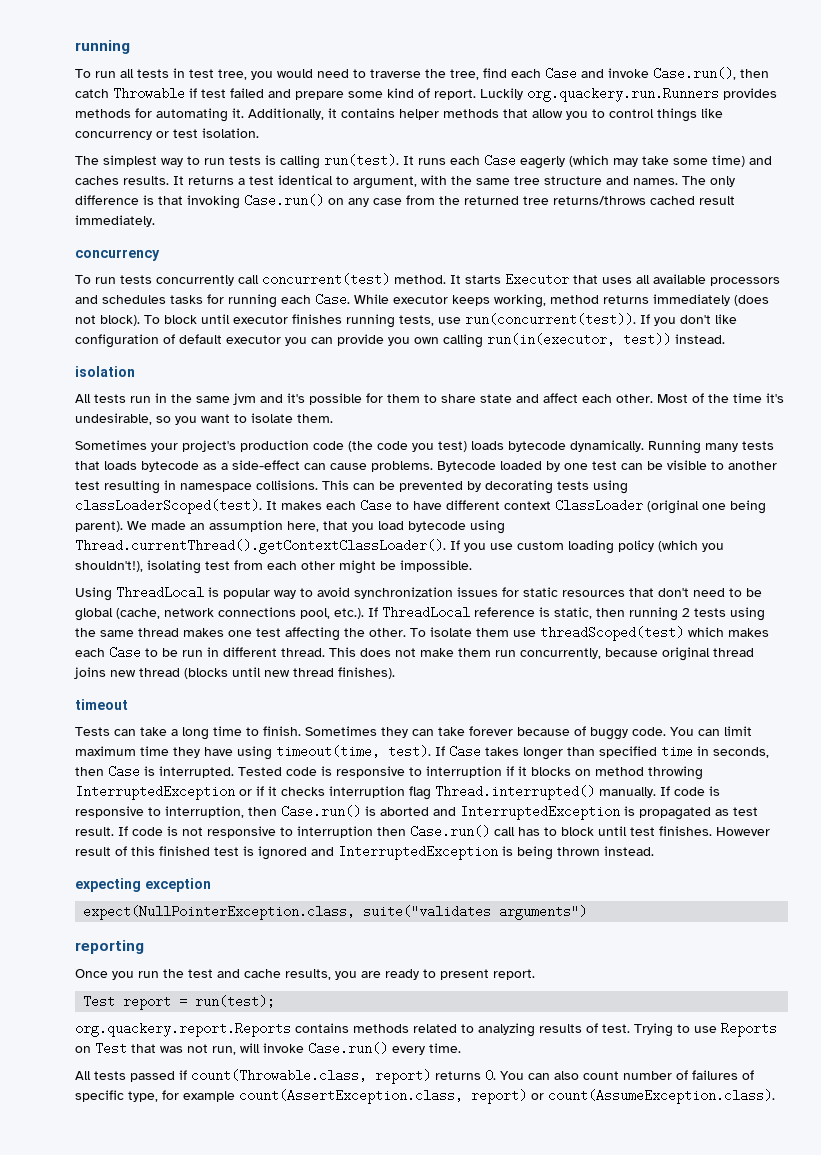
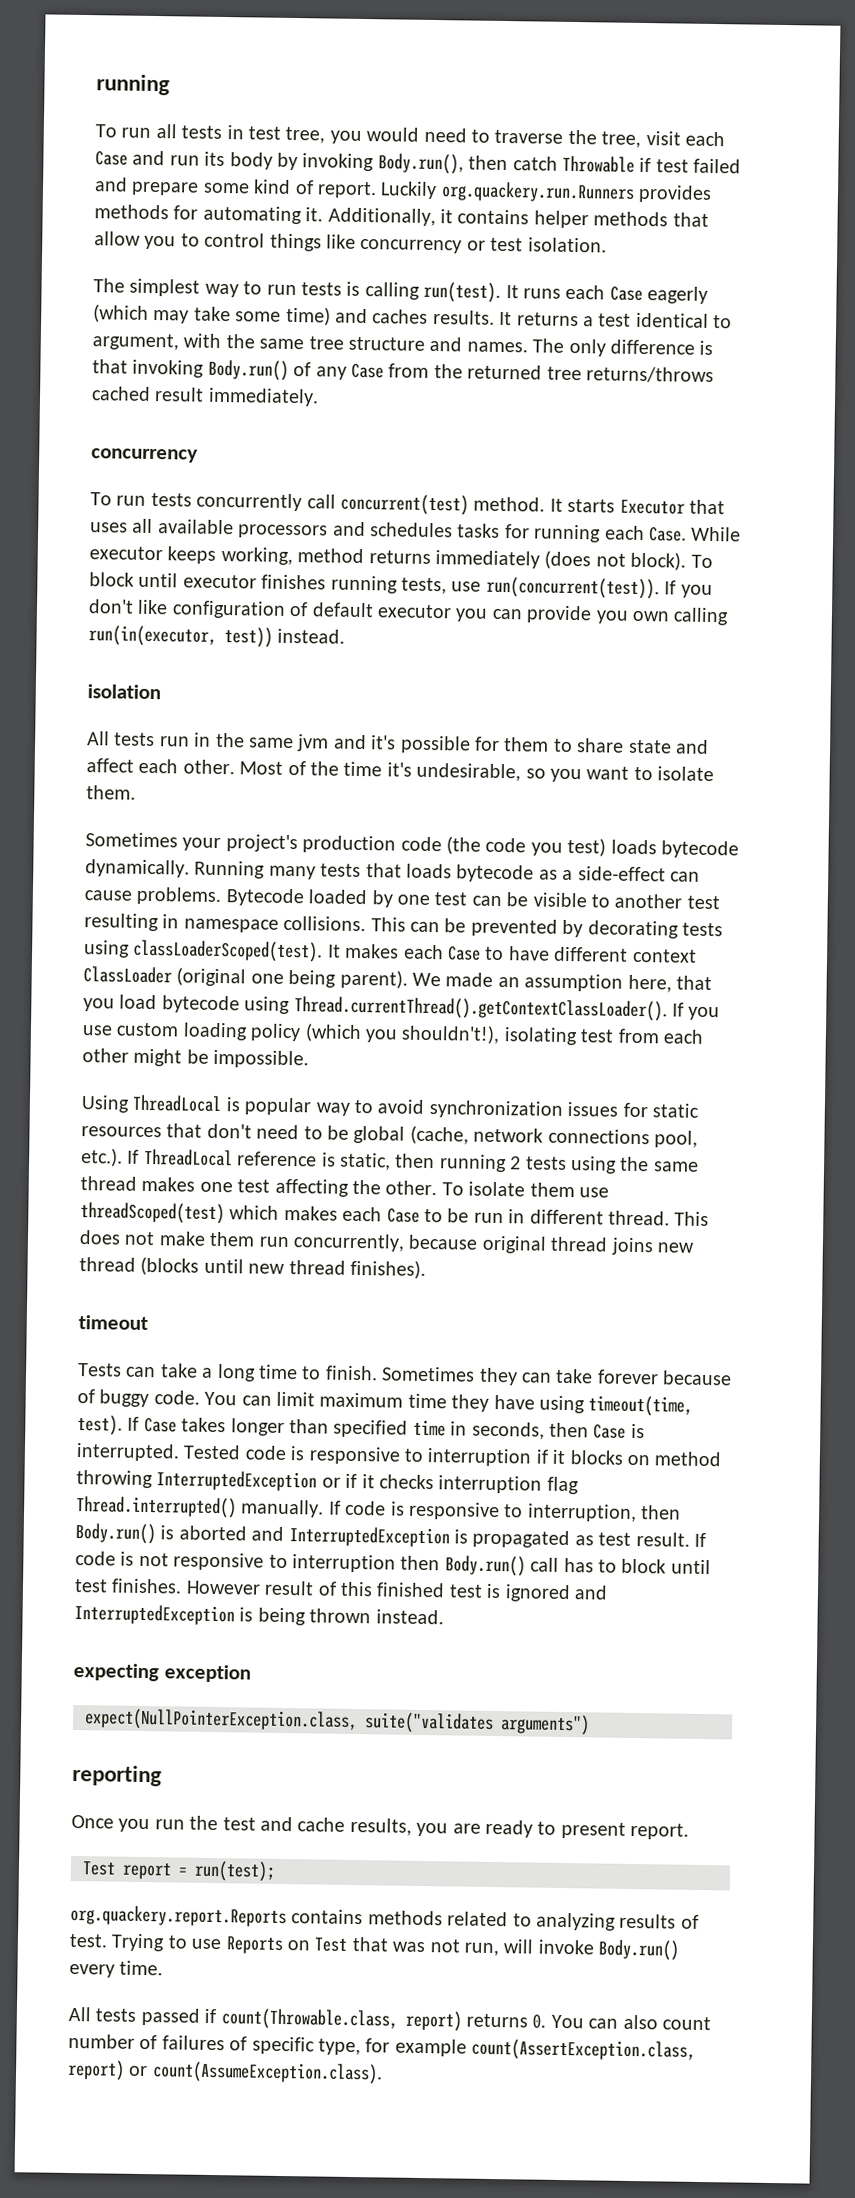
[483,68,507,78] find -> [645,131,681,146] visit
[608,67,736,80] invoke Case.run(), -> [169,151,464,175] run its body by invoking Body.run(),
[244,194,402,207] Case.run() on any case -> [207,359,384,381] Body.run() of any Case
[281,805,361,818] Case.run() -> [75,1523,156,1545] Body.run()
[410,825,490,838] Case.run() -> [444,1555,526,1577] Body.run()
[308,1042,388,1055] Case.run() -> [598,1939,680,1961] Body.run()

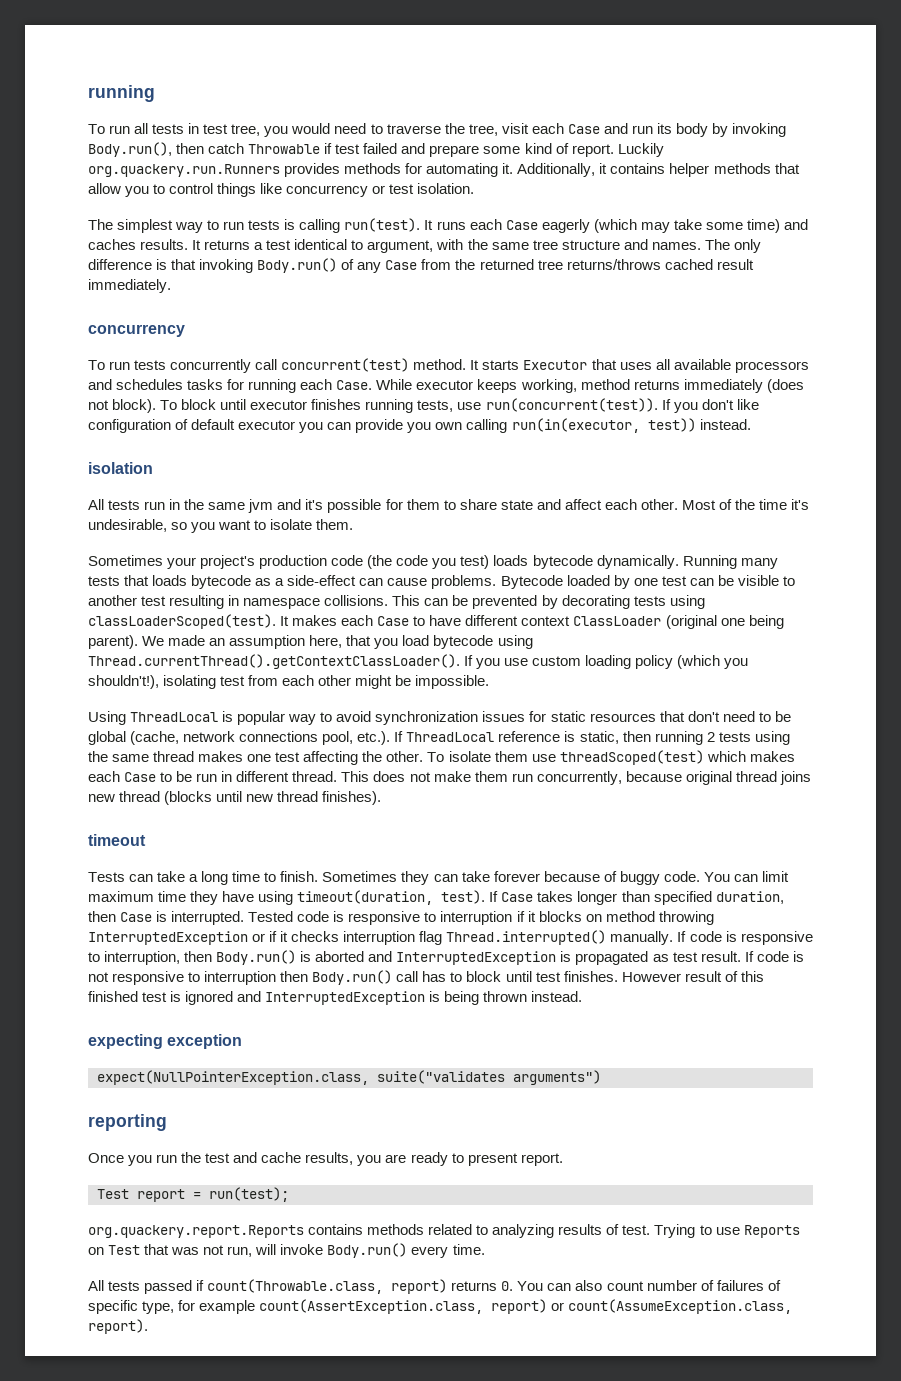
[588,1395,694,1417] timeout(time, -> [297,890,434,905] timeout(duration,
[412,1419,545,1440] time in seconds, -> [715,891,784,904] duration,
[151,2061,383,2085] count(AssumeException.class). -> [568,1299,793,1314] [88,1319,148,1334] count(AssumeException.class, report).

